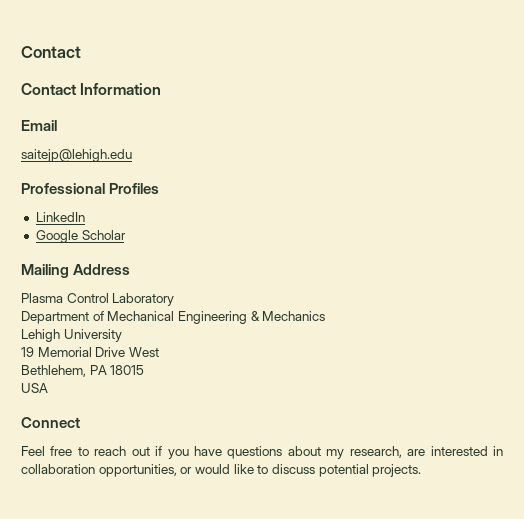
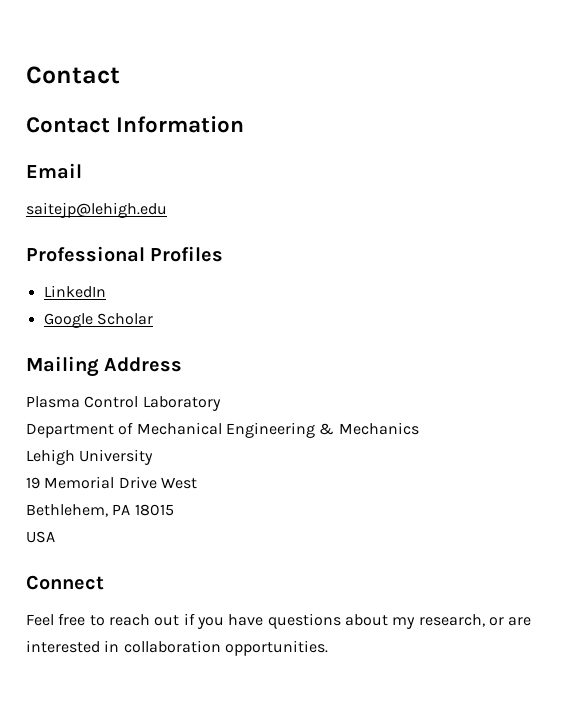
(402, 452) none -> [488,617,504,626] or
[98,464,422,477] opportunities, or would like to discuss potential projects. -> [224,640,328,656] opportunities.

